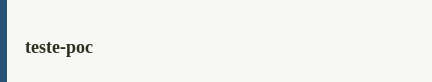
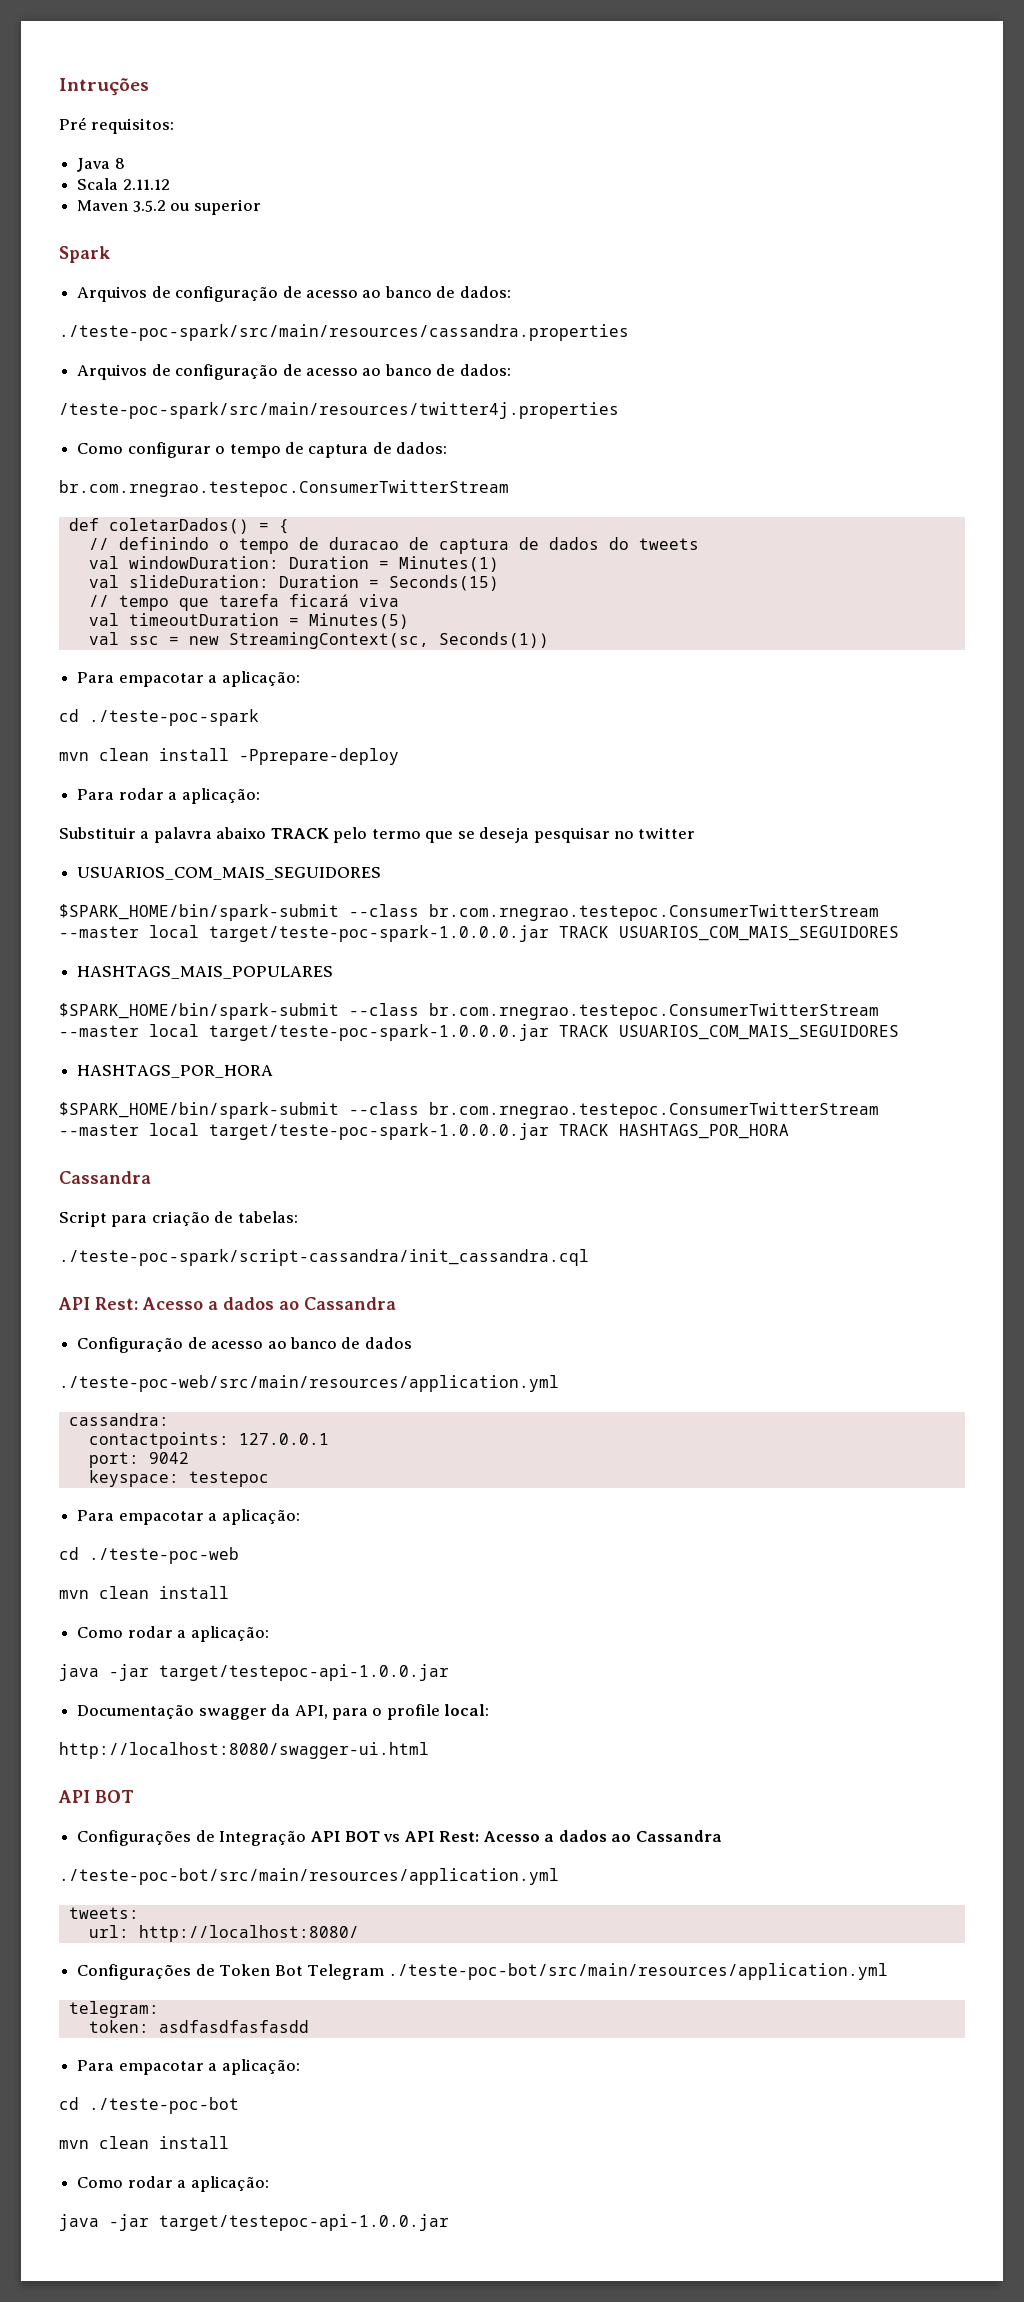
[25,42,93,57] teste-poc -> [59,78,149,96] [59,117,175,134] [77,158,125,172] [77,178,170,190] [77,199,261,215] [59,246,110,263] [77,286,511,302] [59,324,629,341] [77,364,511,380] [59,402,619,419] [77,442,448,458] [59,480,509,497] [68,518,289,534] [88,537,699,554] [88,556,499,572] [88,575,499,591] [88,594,399,611] [88,613,409,629] [88,632,549,649] [77,671,300,687] [59,709,259,726] [59,748,399,765] [77,788,260,804] [59,827,696,843] [77,867,382,880] [59,904,879,921] [59,925,899,942] [77,966,334,979] [59,1003,879,1020] [59,1024,899,1041] [77,1065,274,1078] [59,1102,879,1119] [59,1123,789,1140] [59,1171,151,1184] [59,1211,298,1227] [59,1249,589,1266] [58,1297,396,1310] [77,1337,412,1353] [59,1375,559,1392] [68,1413,169,1426] [88,1432,329,1449] [88,1452,189,1468] [88,1470,269,1487] [77,1509,300,1525] [59,1547,239,1564] [59,1586,229,1599] [77,1626,269,1642] [59,1664,449,1681] [77,1704,490,1720] [59,1742,429,1759] [58,1790,134,1803] [77,1830,722,1846] [59,1868,559,1885] [68,1907,139,1919] [88,1925,359,1942] [77,1963,889,1980] [68,2001,159,2018] [88,2020,309,2033] [77,2059,300,2075] [59,2097,239,2114] [59,2136,229,2149] [77,2176,269,2192] [59,2214,449,2231] Intruções // Pré requisitos: // Java 8 // Scala 2.11.12 // Maven 3.5.2 ou superior // Spark // Arquivos de configuração de acesso ao banco de dados: // ./teste-poc-spark/src/main/resources/cassandra.properties // Arquivos de configuração de acesso ao banco de dados: // /teste-poc-spark/src/main/resources/twitter4j.properties // Como configurar o tempo de captura de dados: // br.com.rnegrao.testepoc.ConsumerTwitterStream // def coletarDados() = { // // definindo o tempo de duracao de captura de dados do tweets // val windowDuration: Duration = Minutes(1) // val slideDuration: Duration = Seconds(15) // // tempo que tarefa ficará viva // val timeoutDuration = Minutes(5) // val ssc = new StreamingContext(sc, Seconds(1)) // Para empacotar a aplicação: // cd ./teste-poc-spark // mvn clean install -Pprepare-deploy // Para rodar a aplicação: // Substituir a palavra abaixo TRACK pelo termo que se deseja pesquisar no twitter // USUARIOS_COM_MAIS_SEGUIDORES // $SPARK_HOME/bin/spark-submit --class br.com.rnegrao.testepoc.ConsumerTwitterStream --master local target/teste-poc-spark-1.0.0.0.jar TRACK USUARIOS_COM_MAIS_SEGUIDORES // HASHTAGS_MAIS_POPULARES // $SPARK_HOME/bin/spark-submit --class br.com.rnegrao.testepoc.ConsumerTwitterStream --master local target/teste-poc-spark-1.0.0.0.jar TRACK USUARIOS_COM_MAIS_SEGUIDORES // HASHTAGS_POR_HORA // $SPARK_HOME/bin/spark-submit --class br.com.rnegrao.testepoc.ConsumerTwitterStream --master local target/teste-poc-spark-1.0.0.0.jar TRACK HASHTAGS_POR_HORA // Cassandra // Script para criação de tabelas: // ./teste-poc-spark/script-cassandra/init_cassandra.cql // API Rest: Acesso a dados ao Cassandra // Configuração de acesso ao banco de dados // ./teste-poc-web/src/main/resources/application.yml // cassandra: // contactpoints: 127.0.0.1 // port: 9042 // keyspace: testepoc // Para empacotar a aplicação: // cd ./teste-poc-web // mvn clean install // Como rodar a aplicação: // java -jar target/testepoc-api-1.0.0.jar // Documentação swagger da API, para o profile local: // http://localhost:8080/swagger-ui.html // API BOT // Configurações de Integração API BOT vs API Rest: Acesso a dados ao Cassandra // ./teste-poc-bot/src/main/resources/application.yml // tweets: // url: http://localhost:8080/ // Configurações de Token Bot Telegram ./teste-poc-bot/src/main/resources/application.yml // telegram: // token: asdfasdfasfasdd // Para empacotar a aplicação: // cd ./teste-poc-bot // mvn clean install // Como rodar a aplicação: // java -jar target/testepoc-api-1.0.0.jar

